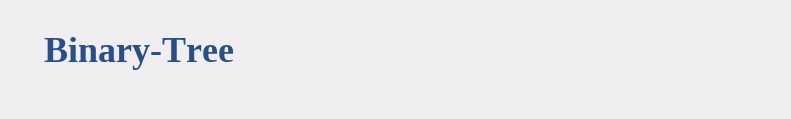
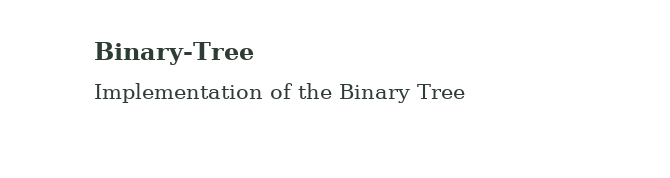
(234, 53) none -> [94,83,465,103] // Implementation of the Binary Tree

